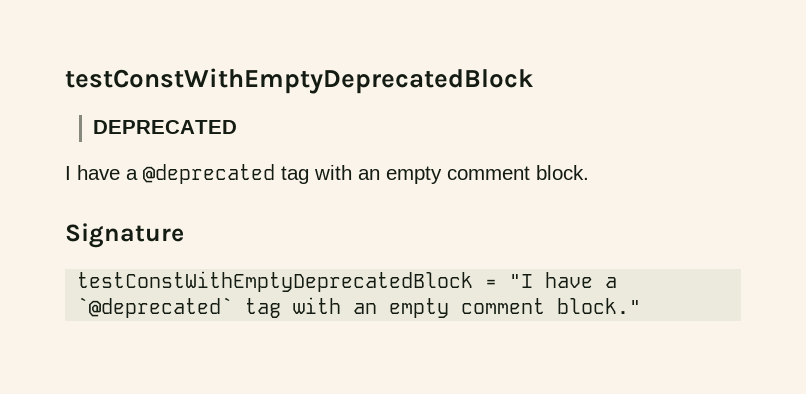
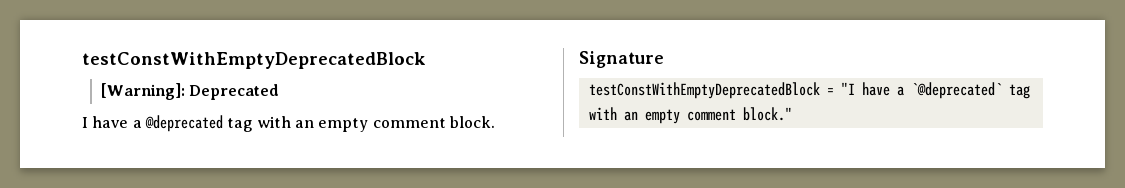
[93,120,238,134] DEPRECATED -> [100,83,280,100] [Warning]: Deprecated

